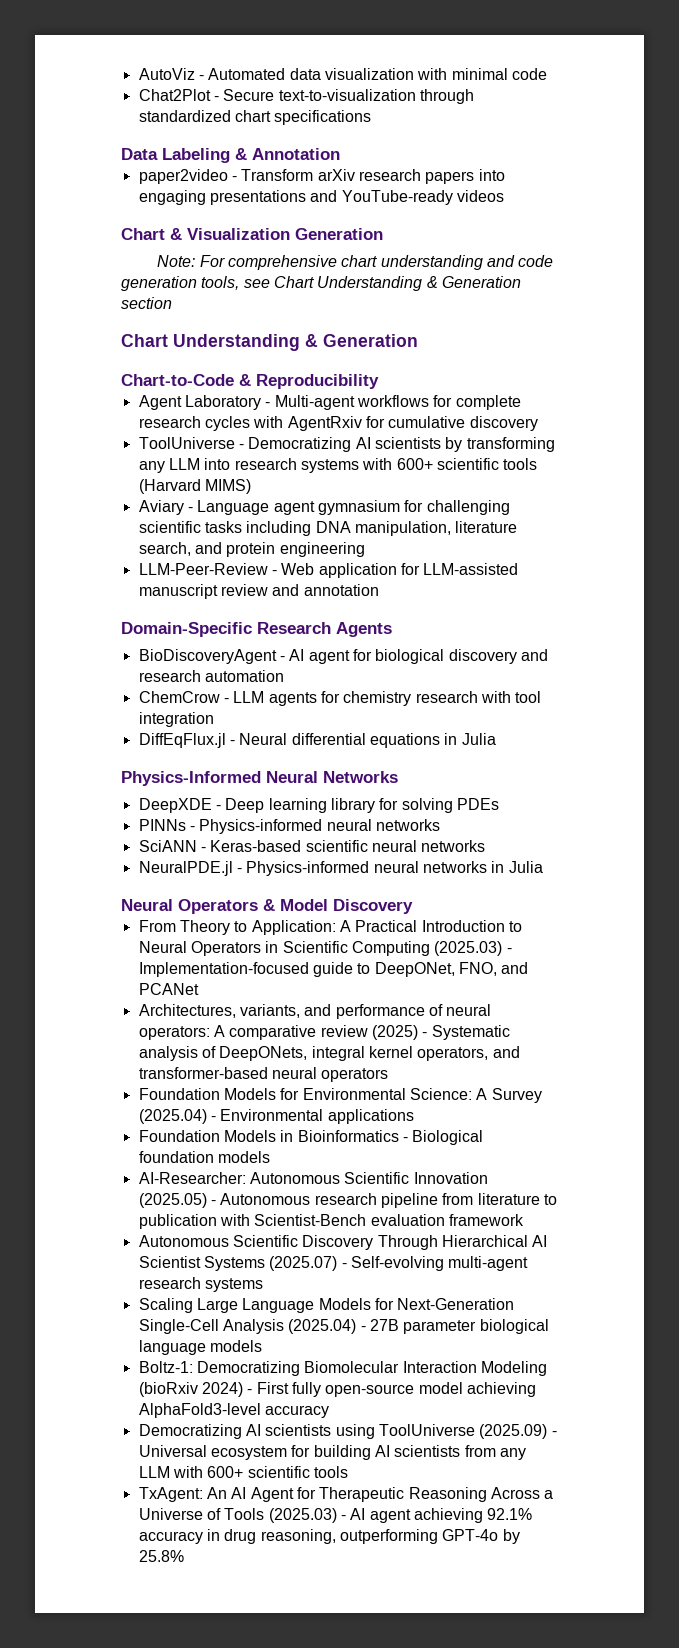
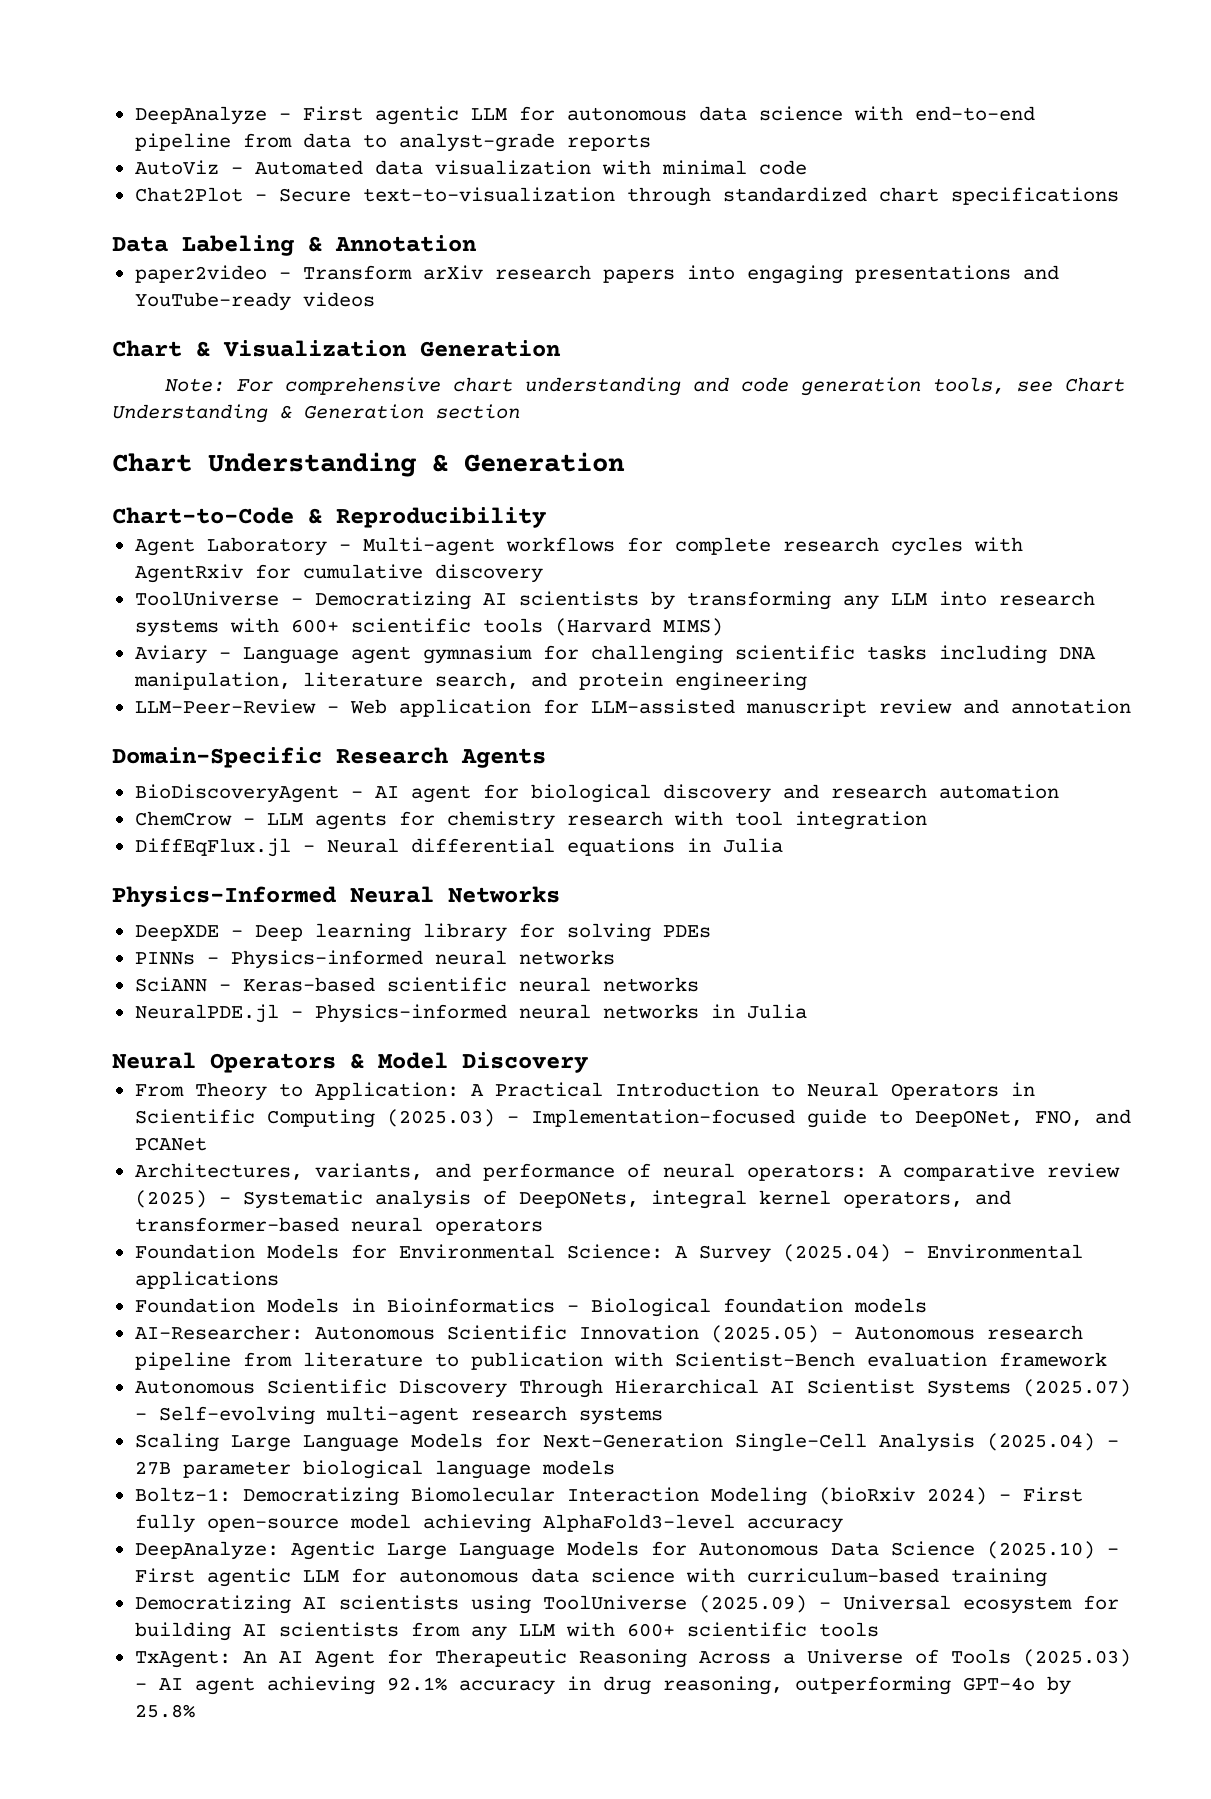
(138, 74) none -> [134,106,1035,125] [134,133,651,152] DeepAnalyze - First agentic LLM for autonomous data science with end-to-end pipeline from data to analyst-grade reports //
(329, 1411) none -> [134,1541,1119,1560] [134,1568,1047,1587] // DeepAnalyze: Agentic Large Language Models for Autonomous Data Science (2025.10) - First agentic LLM for autonomous data science with curriculum-based training

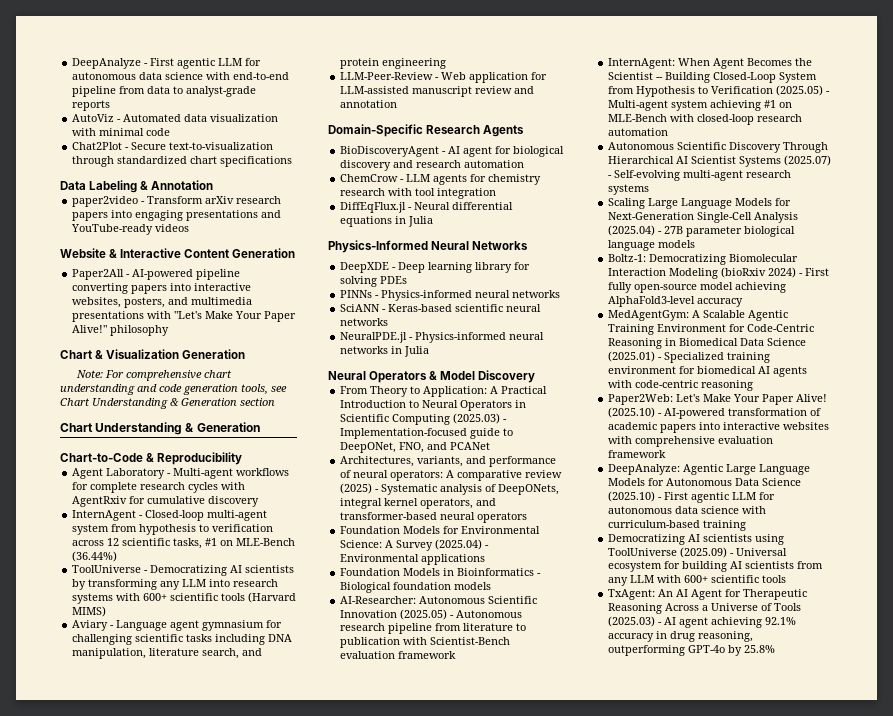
(375, 299) none -> [60,248,296,258] [72,269,241,280] [72,283,252,294] [72,297,253,308] [72,311,297,322] [72,325,170,336] // Website & Interactive Content Generation // Paper2All - AI-powered pipeline converting papers into interactive websites, posters, and multimedia presentations with "Let's Make Your Paper Alive!" philosophy
(543, 573) none -> [72,510,268,521] [72,524,274,535] [72,538,296,549] [72,551,118,562] // InternAgent - Closed-loop multi-agent system from hypothesis to verification across 12 scientific tasks, #1 on MLE-Bench (36.44%)
(1107, 1359) none -> [608,58,813,69] [608,72,818,83] [608,85,831,97] [608,100,793,111] [608,114,803,125] [608,128,669,136] // InternAgent: When Agent Becomes the Scientist -- Building Closed-Loop System from Hypothesis to Verification (2025.05) - Multi-agent system achieving #1 on MLE-Bench with closed-loop research automation
(843, 1525) none -> [608,310,789,321] [608,324,815,335] [608,338,807,349] [608,351,771,363] [608,366,808,377] [608,380,754,391] [608,394,828,405] [608,407,822,419] [608,422,830,433] [608,436,774,447] [608,450,667,458] // MedAgentGym: A Scalable Agentic Training Environment for Code-Centric Reasoning in Biomedical Data Science (2025.01) - Specialized training environment for biomedical AI agents with code-centric reasoning // Paper2Web: Let's Make Your Paper Alive! (2025.10) - AI-powered transformation of academic papers into interactive websites with comprehensive evaluation framework

